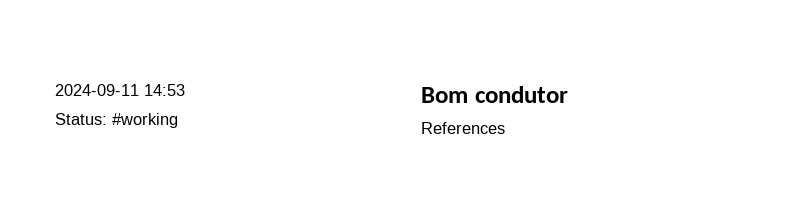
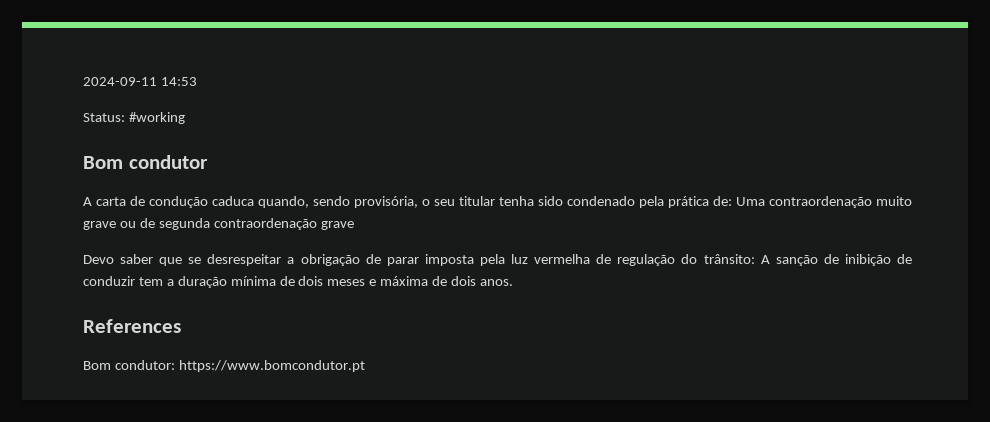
[421,122,505,134] References -> [83,196,912,208] [83,218,354,230] [83,254,912,266] [83,276,513,288] [83,319,181,333] [83,360,365,372] A carta de condução caduca quando, sendo provisória, o seu titular tenha sido condenado pela prática de: Uma contraordenação muito grave ou de segunda contraordenação grave // Devo saber que se desrespeitar a obrigação de parar imposta pela luz vermelha de regulação do trânsito: A sanção de inibição de conduzir tem a duração mínima de dois meses e máxima de dois anos. // References // Bom condutor: https://www.bomcondutor.pt

